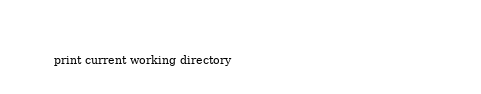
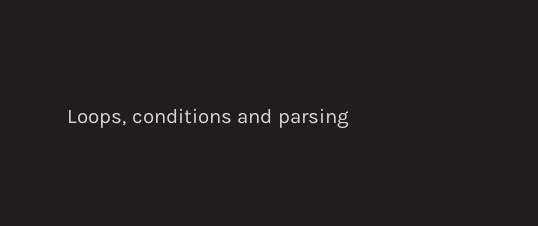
[54,55,232,66] print current working directory -> [67,108,349,129] Loops, conditions and parsing

